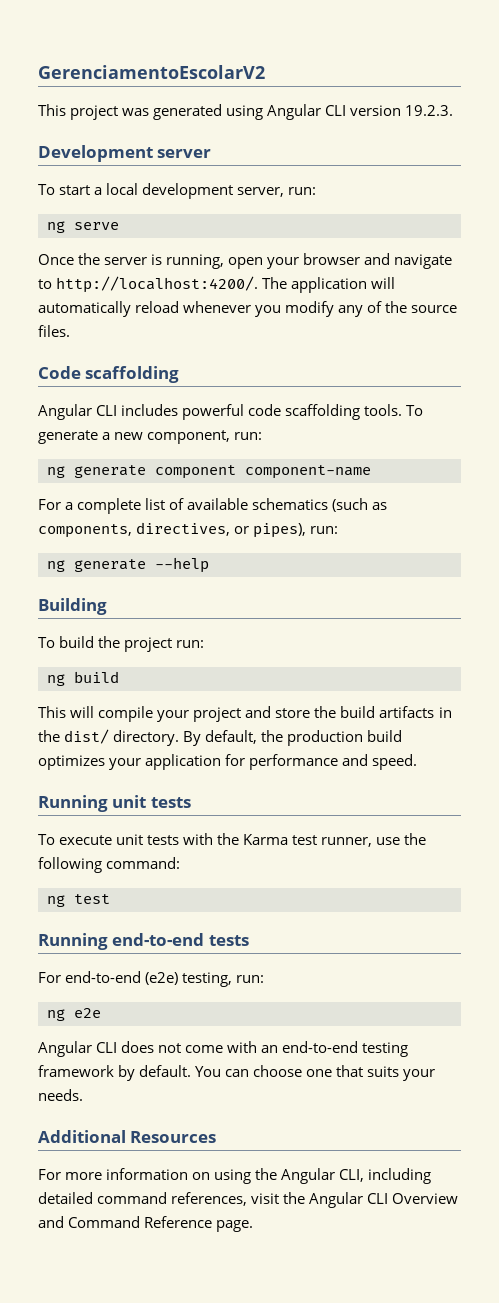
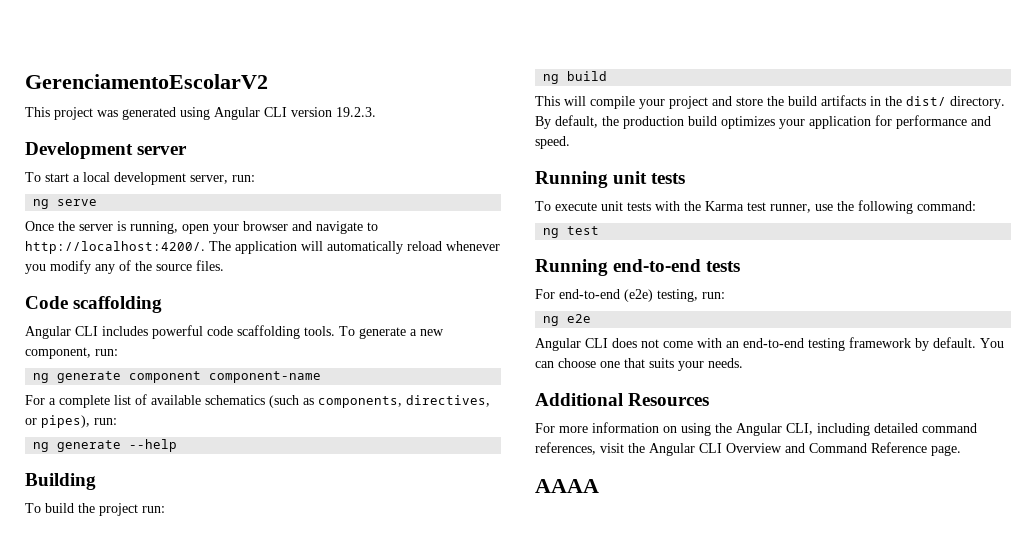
(254, 1226) none -> [535,479,599,493] // AAAA

